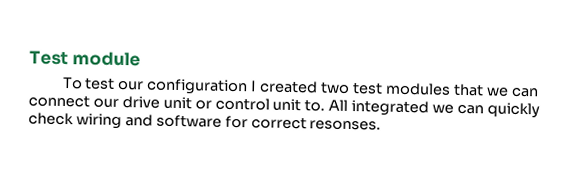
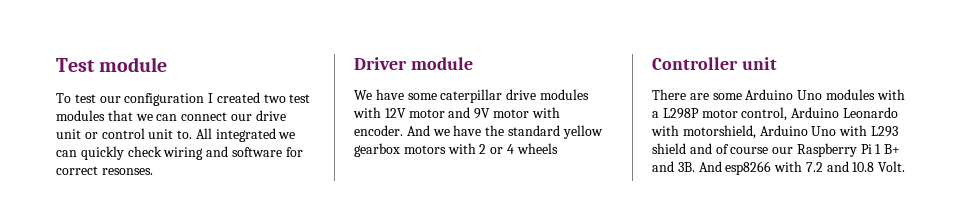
(382, 125) none -> [354,57,473,70] [354,89,589,103] [353,107,560,119] [354,125,603,139] [354,143,558,157] [652,57,777,70] [652,89,905,100] [652,107,898,121] [651,125,898,139] [652,143,901,157] [652,161,906,175] // Driver module // We have some caterpillar drive modules with 12V motor and 9V motor with encoder. And we have the standard yellow gearbox motors with 2 or 4 wheels // Controller unit // There are some Arduino Uno modules with a L298P motor control, Arduino Leonardo with motorshield, Arduino Uno with L293 shield and of course our Raspberry Pi 1 B+ and 3B. And esp8266 with 7.2 and 10.8 Volt.

